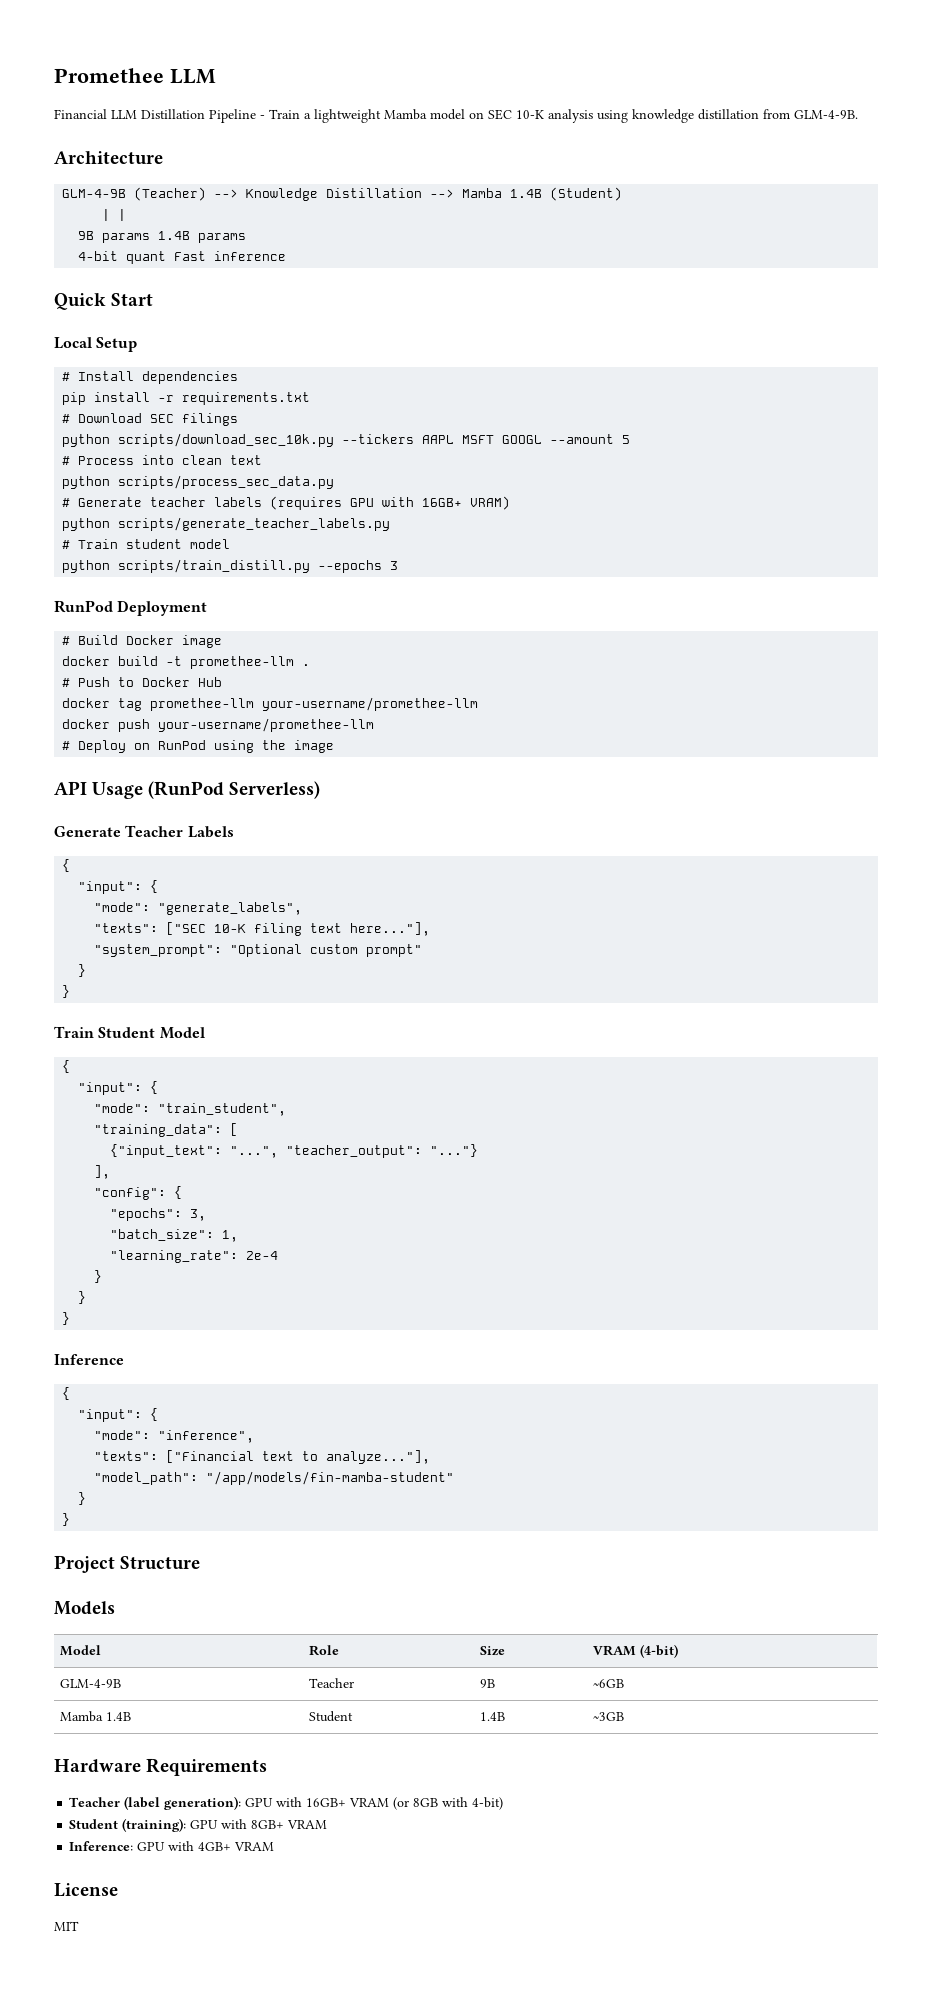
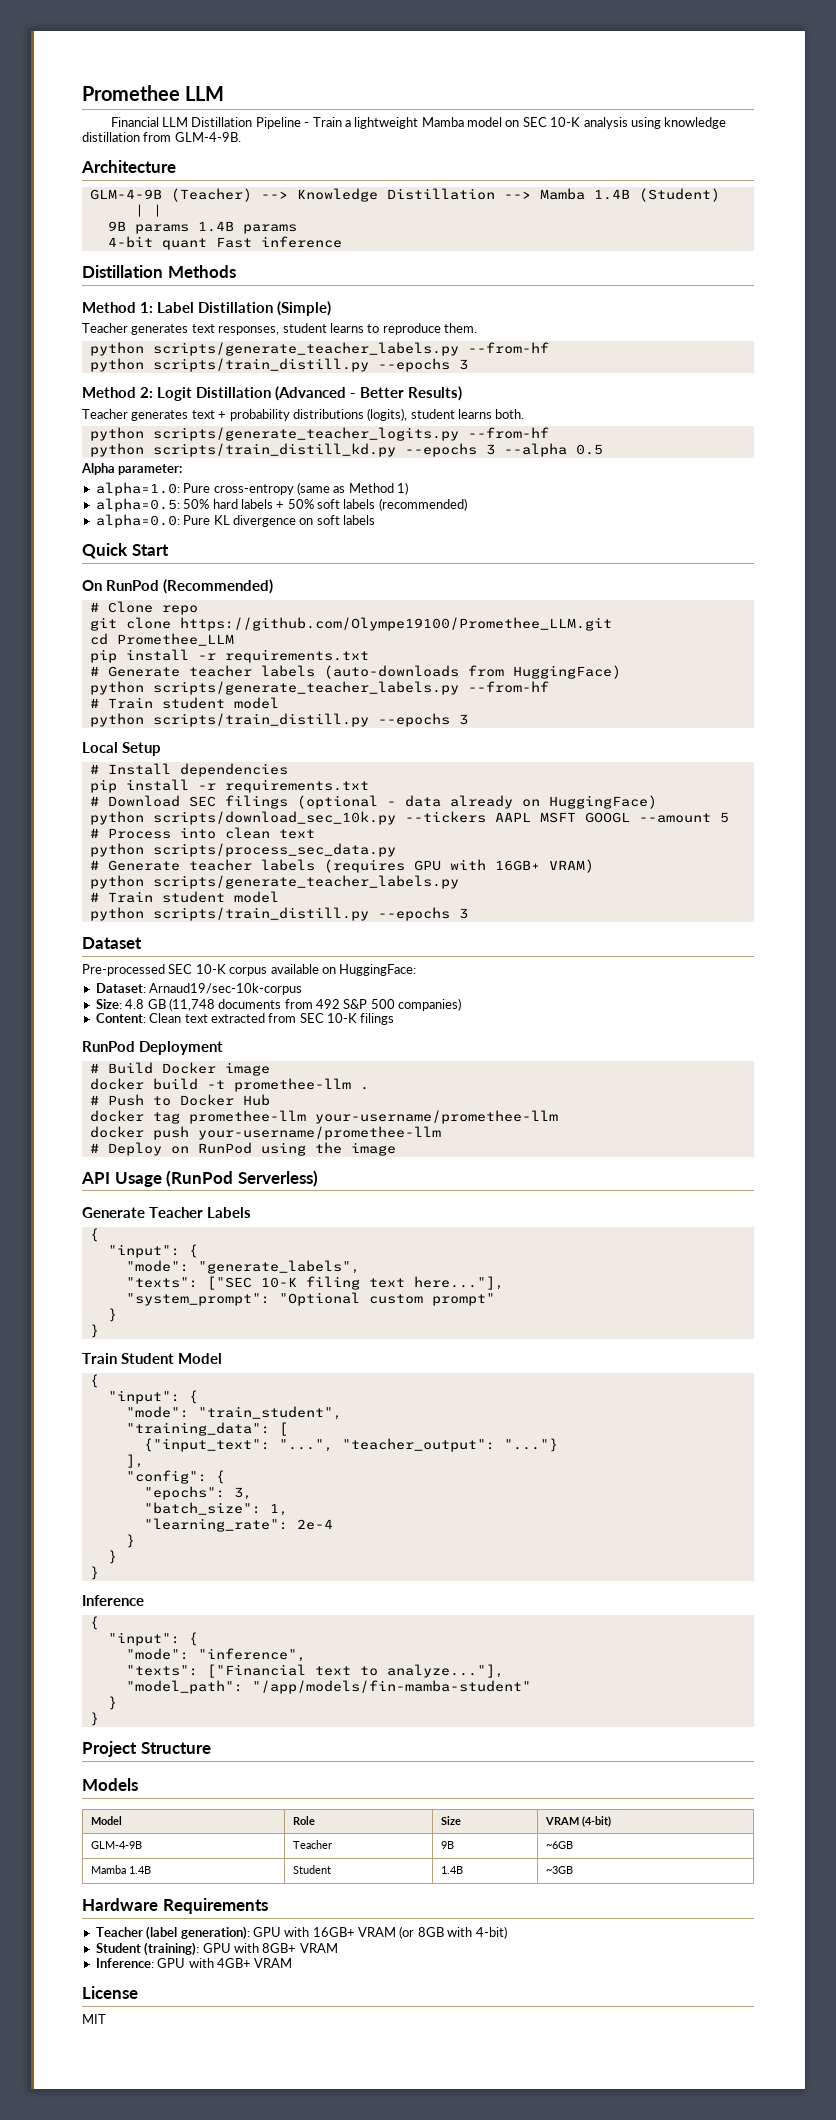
[54,293,154,310] Quick Start -> [82,265,236,278] [82,301,331,316] [82,323,477,335] [89,342,549,356] [89,358,468,372] [82,386,462,401] [82,408,525,421] [89,427,549,441] [89,443,603,457] [81,463,183,475] [95,482,408,496] [95,498,467,512] [95,514,375,528] [82,543,169,559] [82,579,273,594] [89,601,198,615] [89,617,612,631] [89,633,234,646] [89,649,369,663] [89,665,621,679] [89,681,549,695] [89,697,279,709] [89,713,468,727] Distillation Methods // Method 1: Label Distillation (Simple) // Teacher generates text responses, student learns to reproduce them. // python scripts/generate_teacher_labels.py --from-hf // python scripts/train_distill.py --epochs 3 // Method 2: Logit Distillation (Advanced - Better Results) // Teacher generates text + probability distributions (logits), student learns both. // python scripts/generate_teacher_logits.py --from-hf // python scripts/train_distill_kd.py --epochs 3 --alpha 0.5 // Alpha parameter: // alpha=1.0: Pure cross-entropy (same as Method 1) // alpha=0.5: 50% hard labels + 50% soft labels (recommended) // alpha=0.0: Pure KL divergence on soft labels // Quick Start // On RunPod (Recommended) // # Clone repo // git clone https://github.com/Olympe19100/Promethee_LLM.git // cd Promethee_LLM // pip install -r requirements.txt // # Generate teacher labels (auto-downloads from HuggingFace) // python scripts/generate_teacher_labels.py --from-hf // # Train student model // python scripts/train_distill.py --epochs 3
(239, 419) none -> [296,795,657,809] (optional - data already on HuggingFace)
(399, 565) none -> [82,937,142,949] [82,964,417,976] [95,983,303,995] [95,998,462,1011] [95,1013,395,1025] // Dataset // Pre-processed SEC 10-K corpus available on HuggingFace: // Dataset: Arnaud19/sec-10k-corpus // Size: 4.8 GB (11,748 documents from 492 S&P 500 companies) // Content: Clean text extracted from SEC 10-K filings

